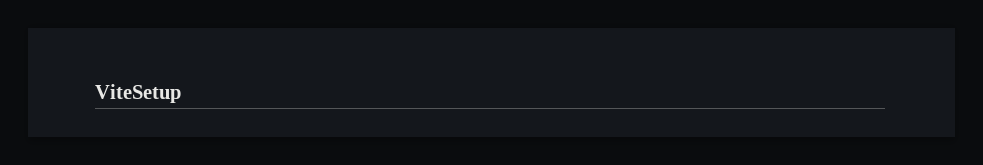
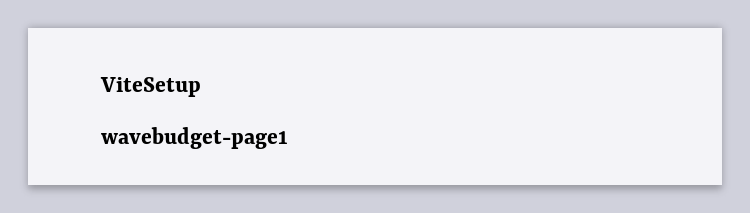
(181, 93) none -> [101,127,288,149] // wavebudget-page1

